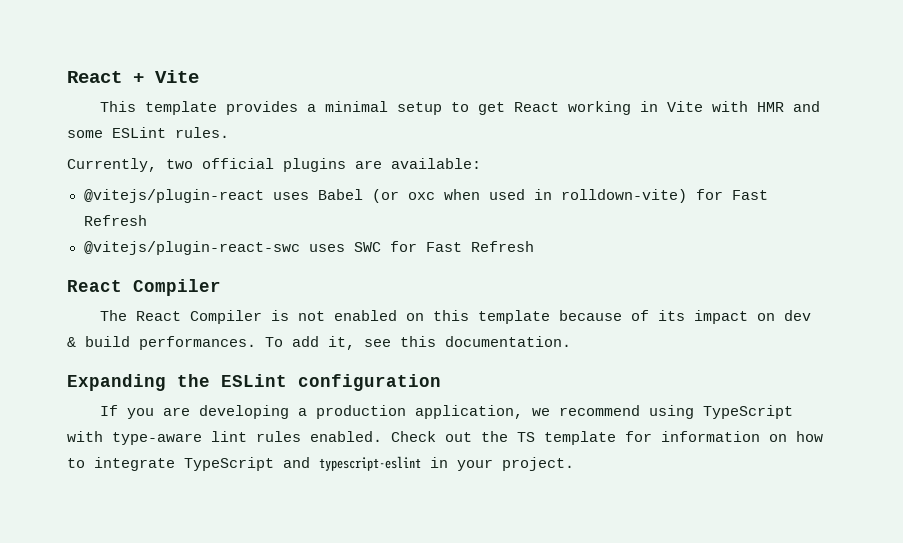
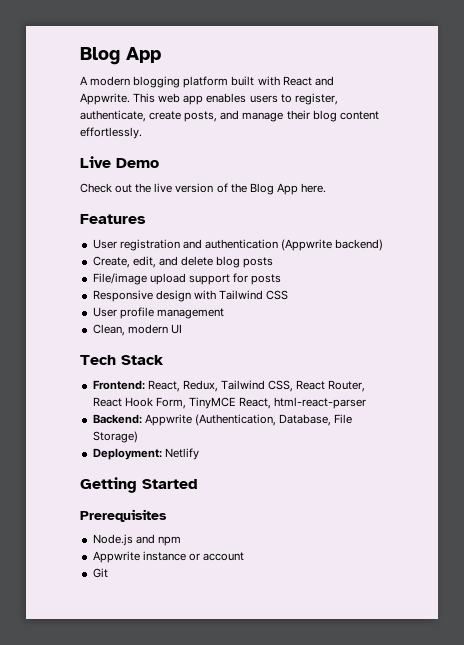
[67,70,199,83] [99,101,820,115] [67,127,229,138] [67,158,481,172] [83,189,768,203] [83,215,147,226] [83,241,534,255] [67,279,221,296] [99,310,811,324] [67,336,571,350] [67,374,441,391] [99,405,793,419] [67,431,823,445] [67,456,574,471] React + Vite // This template provides a minimal setup to get React working in Vite with HMR and some ESLint rules. // Currently, two official plugins are available: // @vitejs/plugin-react uses Babel (or oxc when used in rolldown-vite) for Fast Refresh // @vitejs/plugin-react-swc uses SWC for Fast Refresh // React Compiler // The React Compiler is not enabled on this template because of its impact on dev & build performances. To add it, see this documentation. // Expanding the ESLint configuration // If you are developing a production application, we recommend using TypeScript with type-aware lint rules enabled. Check out the TS template for information on how to integrate TypeScript and typescript-eslint in your project. -> [80,47,161,65] [80,76,334,88] [80,93,338,105] [80,110,379,122] [80,127,142,139] [80,156,159,168] [80,183,326,195] [80,214,146,224] [92,239,384,251] [92,256,274,268] [92,273,282,285] [92,290,289,302] [92,307,224,319] [92,324,182,336] [80,355,164,365] [92,380,366,392] [92,397,367,409] [92,414,353,426] [92,431,138,443] [92,448,199,460] [80,477,198,493] [80,509,167,522] [92,534,181,546] [92,551,244,563] [92,568,108,578] Blog App // A modern blogging platform built with React and Appwrite. This web app enables users to register, authenticate, create posts, and manage their blog content effortlessly. // Live Demo // Check out the live version of the Blog App here. // Features // User registration and authentication (Appwrite backend) // Create, edit, and delete blog posts // File/image upload support for posts // Responsive design with Tailwind CSS // User profile management // Clean, modern UI // Tech Stack // Frontend: React, Redux, Tailwind CSS, React Router, React Hook Form, TinyMCE React, html-react-parser // Backend: Appwrite (Authentication, Database, File Storage) // Deployment: Netlify // Getting Started // Prerequisites // Node.js and npm // Appwrite instance or account // Git

